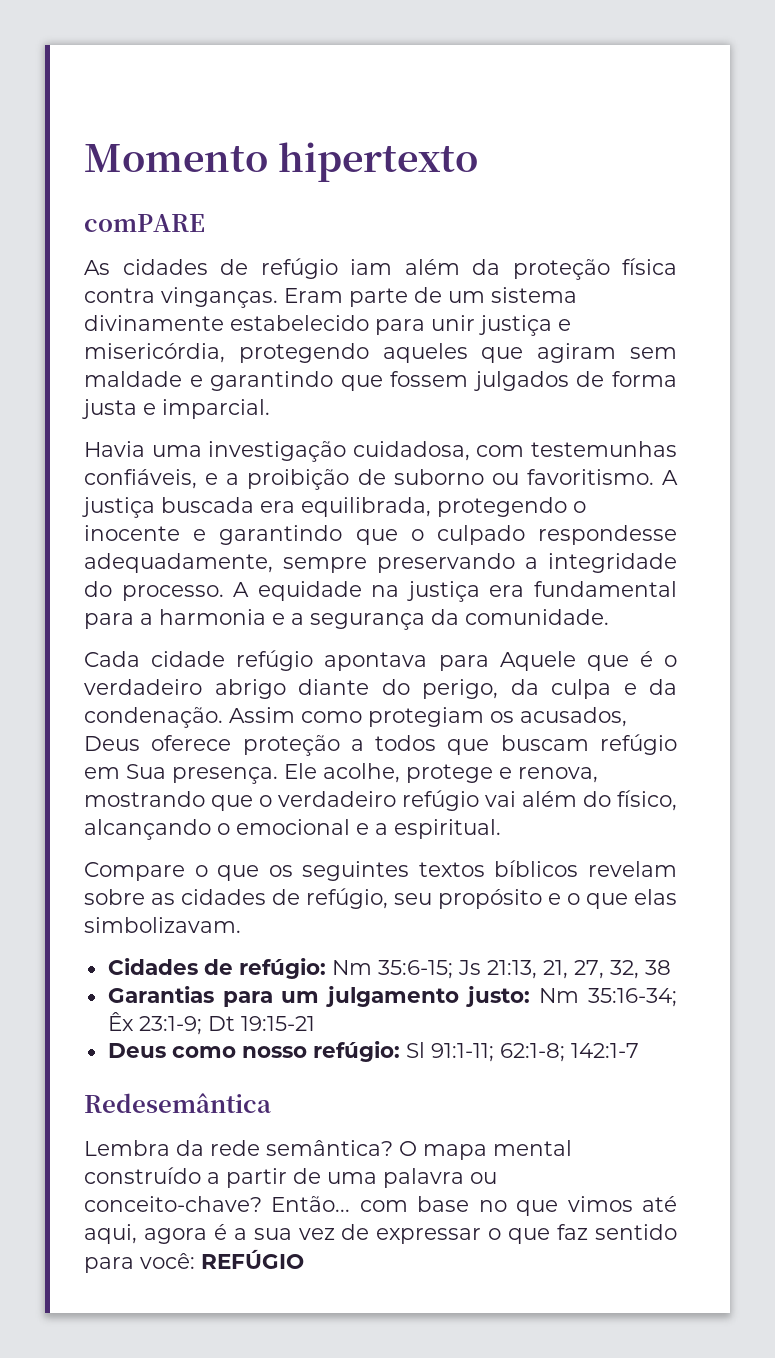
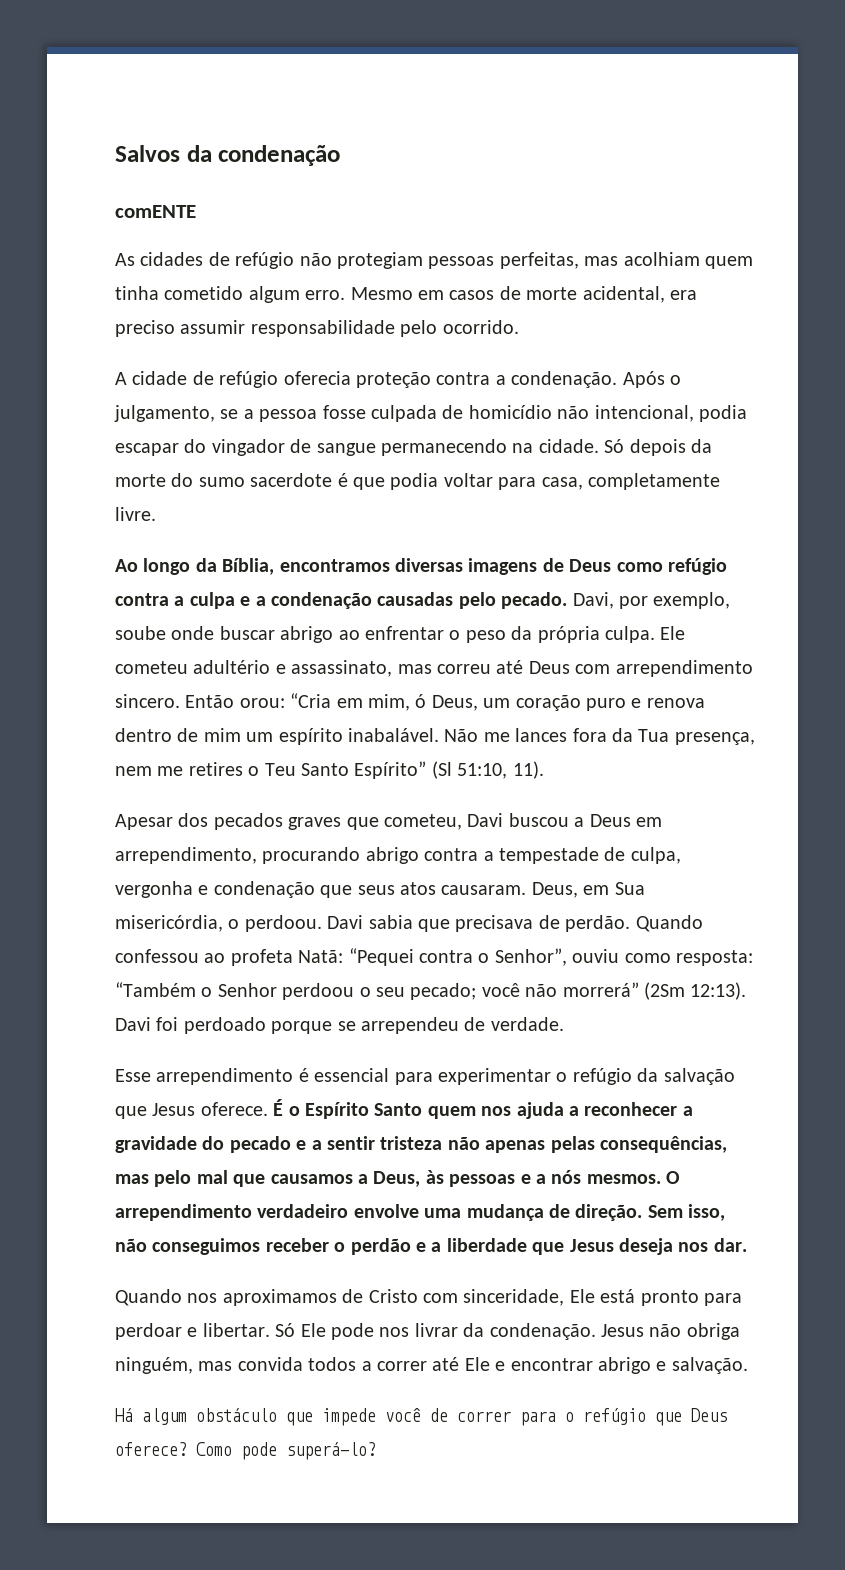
[84,142,479,182] [84,214,205,232] Momento hipertexto // comPARE -> [115,145,341,166] [115,205,196,218] Salvos da condenação // comENTE
[350,258,677,280] [84,287,577,308] [84,315,571,336] [84,343,677,363] [84,371,677,391] [82,399,270,419] [84,441,677,462] [84,469,678,490] [82,497,586,518] [84,525,678,545] [84,553,677,573] [84,581,677,602] [84,609,609,630] [84,650,677,671] [84,679,677,699] [84,707,627,728] [84,734,677,756] [84,763,598,784] [84,790,677,811] [84,819,501,840] [84,860,677,881] [84,888,677,909] [84,917,241,933] [107,958,671,979] [107,986,677,1007] [107,1012,315,1035] [107,1041,639,1062] [84,1093,271,1113] [84,1140,572,1160] [84,1167,497,1188] [84,1196,678,1216] [84,1224,678,1244] [84,1249,304,1273] iam além da proteção física contra vinganças. Eram parte de um sistema divinamente estabelecido para unir justiça e misericórdia, protegendo aqueles que agiram sem maldade e garantindo que fossem julgados de forma justa e imparcial. // Havia uma investigação cuidadosa, com testemunhas confiáveis, e a proibição de suborno ou favoritismo. A justiça buscada era equilibrada, protegendo o inocente e garantindo que o culpado respondesse adequadamente, sempre preservando a integridade do processo. A equidade na justiça era fundamental para a harmonia e a segurança da comunidade. // Cada cidade refúgio apontava para Aquele que é o verdadeiro abrigo diante do perigo, da culpa e da condenação. Assim como protegiam os acusados, Deus oferece proteção a todos que buscam refúgio em Sua presença. Ele acolhe, protege e renova, mostrando que o verdadeiro refúgio vai além do físico, alcançando o emocional e a espiritual. // Compare o que os seguintes textos bíblicos revelam sobre as cidades de refúgio, seu propósito e o que elas simbolizavam. // Cidades de refúgio: Nm 35:6-15; Js 21:13, 21, 27, 32, 38 // Garantias para um julgamento justo: Nm 35:16-34; Êx 23:1-9; Dt 19:15-21 // Deus como nosso refúgio: Sl 91:1-11; 62:1-8; 142:1-7 // Redesemântica // Lembra da rede semântica? O mapa mental construído a partir de uma palavra ou conceito-chave? Então... com base no que vimos até aqui, agora é a sua vez de expressar o que faz sentido para você: REFÚGIO -> [299,252,753,269] [115,286,697,303] [115,320,519,337] [115,371,681,388] [114,405,747,422] [115,439,712,456] [115,473,720,490] [115,507,156,521] [115,558,727,575] [115,592,731,609] [115,626,686,643] [115,660,753,677] [115,693,705,711] [115,728,755,745] [115,761,544,779] [115,813,662,830] [115,847,681,864] [115,881,645,898] [115,915,703,932] [115,948,753,966] [115,982,747,1000] [115,1017,564,1034] [115,1068,735,1085] [115,1099,693,1119] [115,1136,727,1153] [115,1170,681,1187] [115,1204,726,1221] [115,1238,747,1255] [115,1289,742,1306] [115,1323,740,1340] [115,1357,748,1374] [115,1408,727,1426] [115,1442,376,1460] não protegiam pessoas perfeitas, mas acolhiam quem tinha cometido algum erro. Mesmo em casos de morte acidental, era preciso assumir responsabilidade pelo ocorrido. // A cidade de refúgio oferecia proteção contra a condenação. Após o julgamento, se a pessoa fosse culpada de homicídio não intencional, podia escapar do vingador de sangue permanecendo na cidade. Só depois da morte do sumo sacerdote é que podia voltar para casa, completamente livre. // Ao longo da Bíblia, encontramos diversas imagens de Deus como refúgio contra a culpa e a condenação causadas pelo pecado. Davi, por exemplo, soube onde buscar abrigo ao enfrentar o peso da própria culpa. Ele cometeu adultério e assassinato, mas correu até Deus com arrependimento sincero. Então orou: “Cria em mim, ó Deus, um coração puro e renova dentro de mim um espírito inabalável. Não me lances fora da Tua presença, nem me retires o Teu Santo Espírito” (Sl 51:10, 11). // Apesar dos pecados graves que cometeu, Davi buscou a Deus em arrependimento, procurando abrigo contra a tempestade de culpa, vergonha e condenação que seus atos causaram. Deus, em Sua misericórdia, o perdoou. Davi sabia que precisava de perdão. Quando confessou ao profeta Natã: “Pequei contra o Senhor”, ouviu como resposta: “Também o Senhor perdoou o seu pecado; você não morrerá” (2Sm 12:13). Davi foi perdoado porque se arrependeu de verdade. // Esse arrependimento é essencial para experimentar o refúgio da salvação que Jesus oferece. É o Espírito Santo quem nos ajuda a reconhecer a gravidade do pecado e a sentir tristeza não apenas pelas consequências, mas pelo mal que causamos a Deus, às pessoas e a nós mesmos. O arrependimento verdadeiro envolve uma mudança de direção. Sem isso, não conseguimos receber o perdão e a liberdade que Jesus deseja nos dar. // Quando nos aproximamos de Cristo com sinceridade, Ele está pronto para perdoar e libertar. Só Ele pode nos livrar da condenação. Jesus não obriga ninguém, mas convida todos a correr até Ele e encontrar abrigo e salvação. // Há algum obstáculo que impede você de correr para o refúgio que Deus oferece? Como pode superá-lo?

